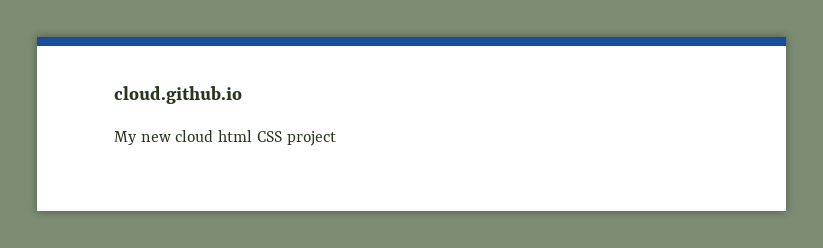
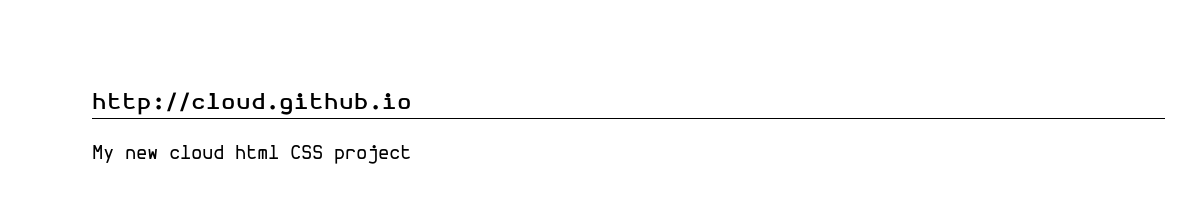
[114,86,242,104] cloud.github.io -> [92,92,412,115] http://cloud.github.io

